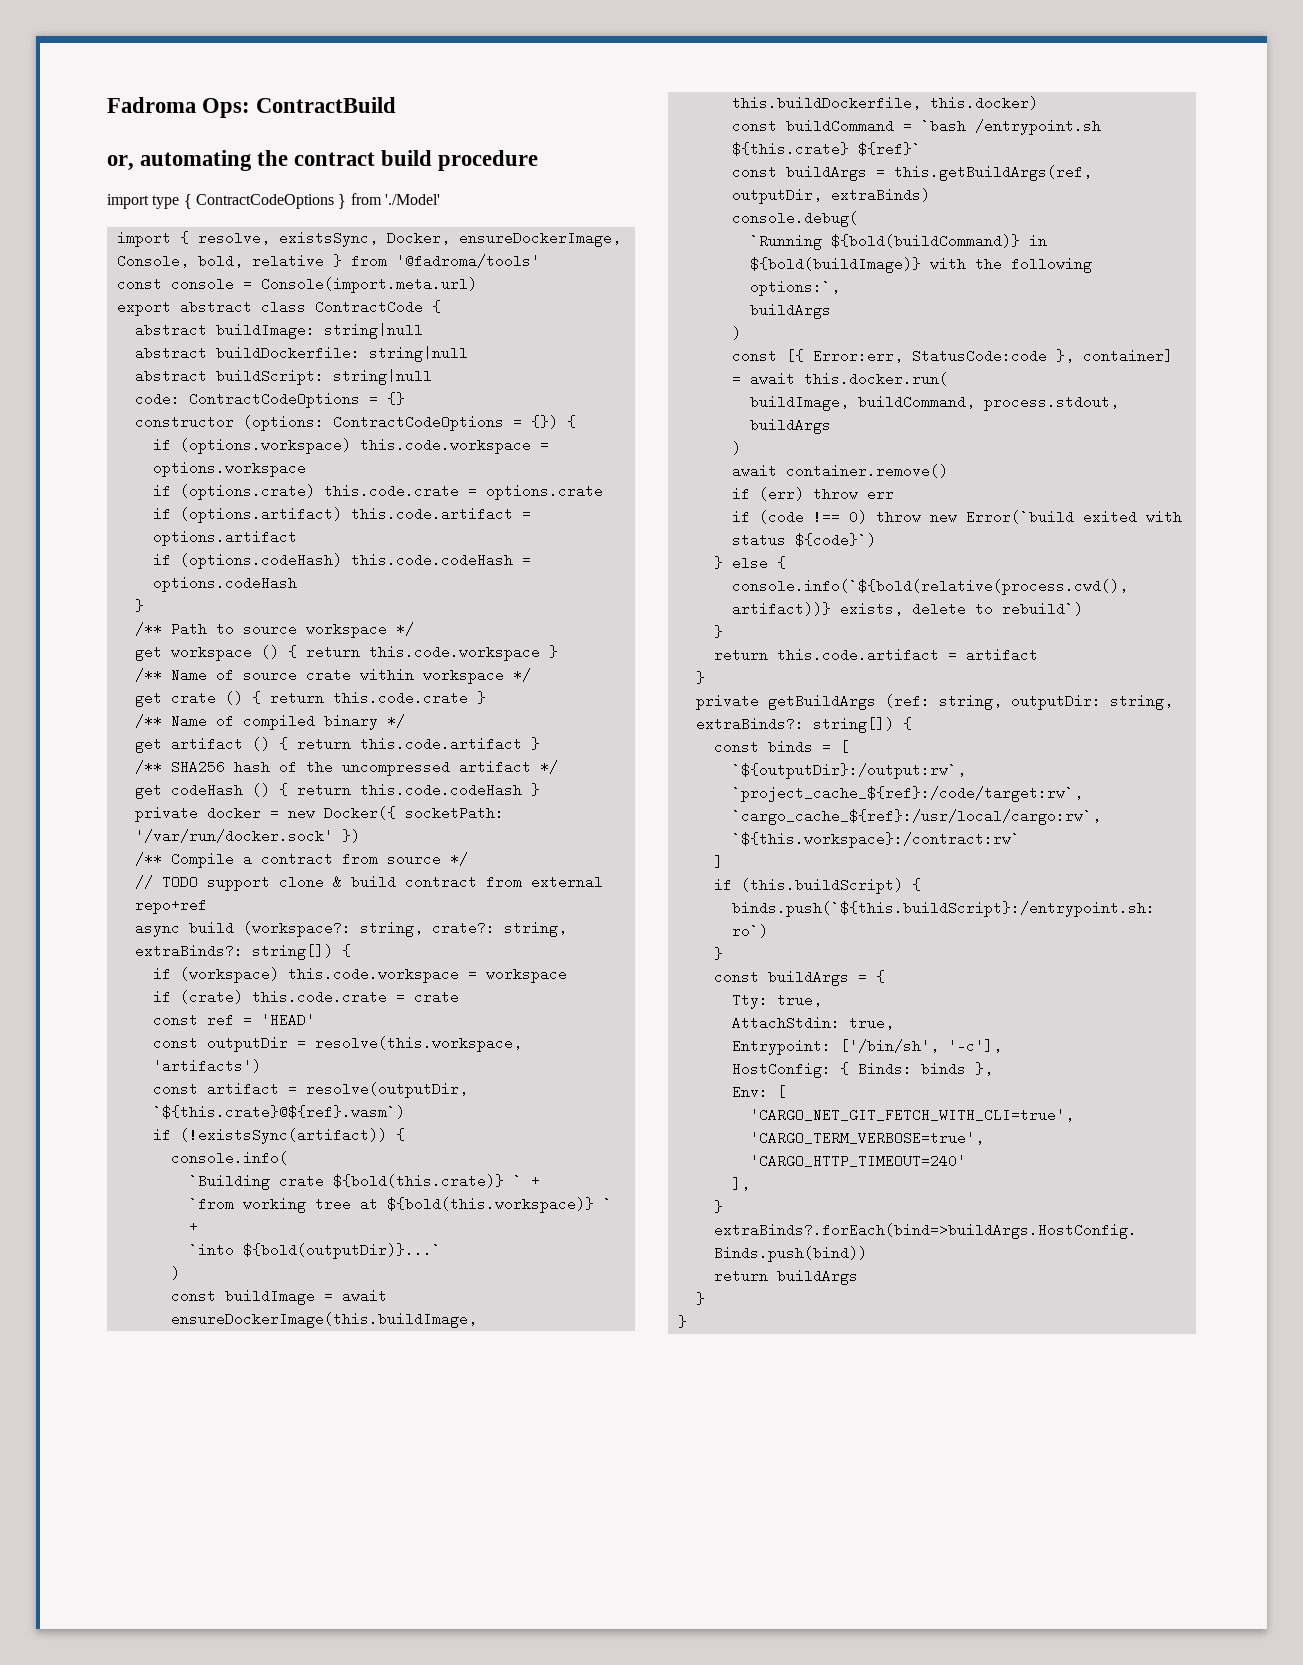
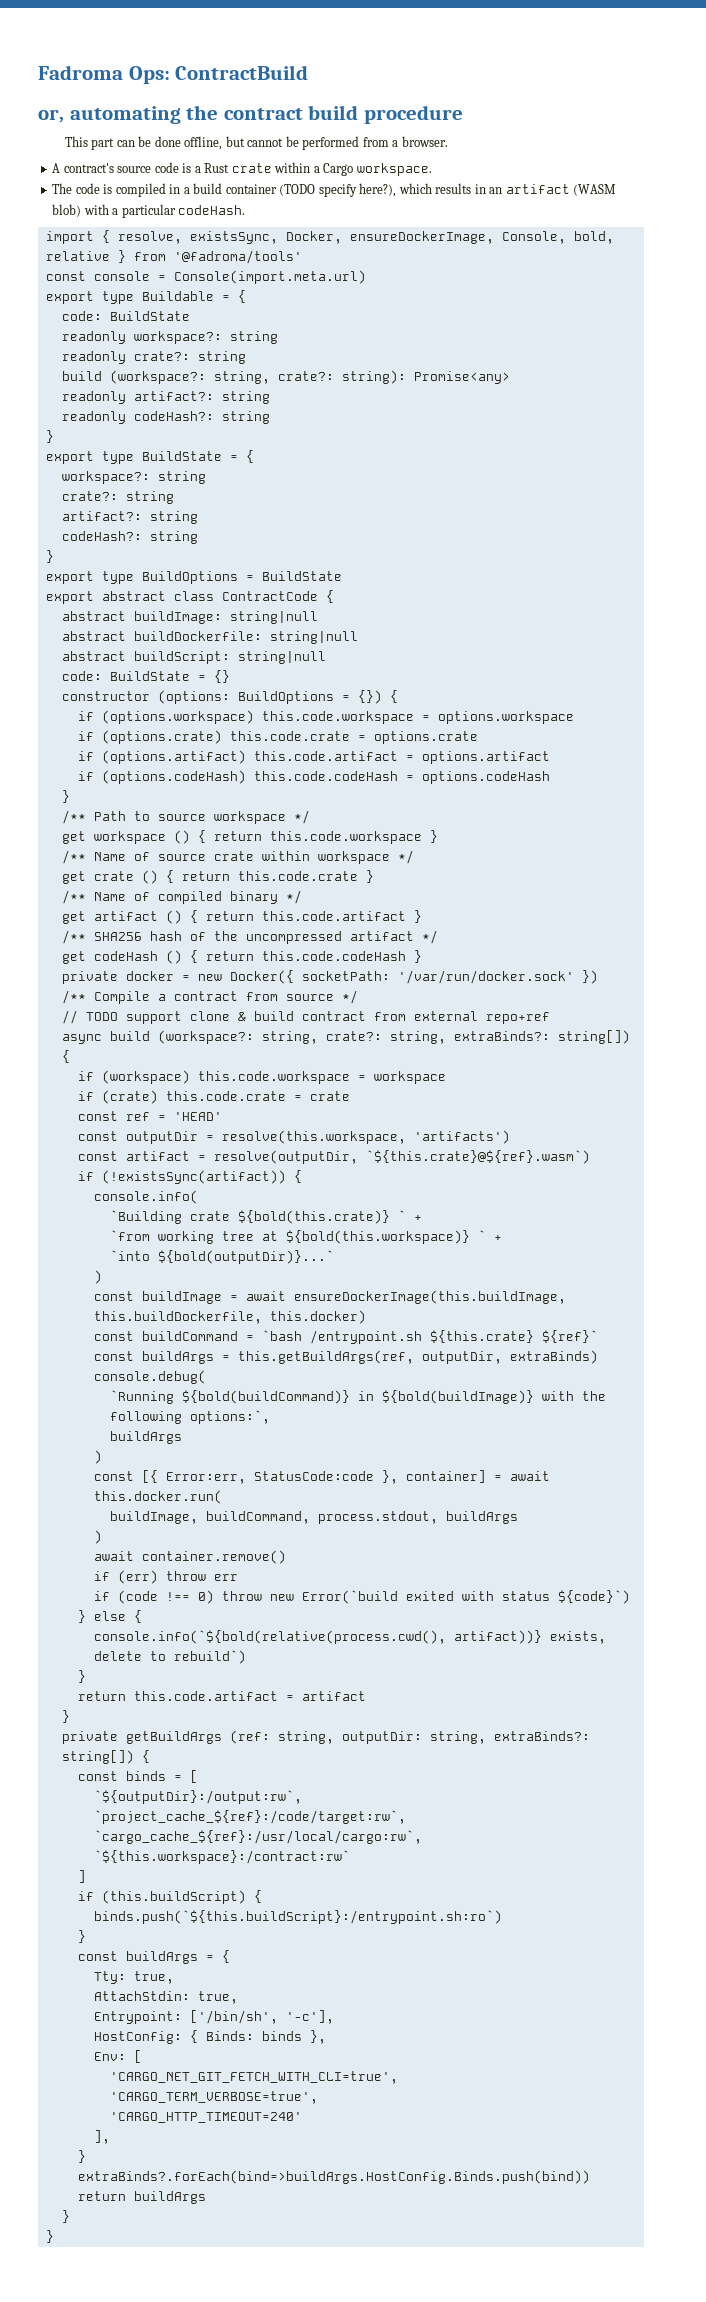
[107,193,440,209] import type { ContractCodeOptions } from './Model' -> [64,136,448,150] [52,162,432,176] [52,183,617,197] [52,204,246,218] This part can be done offline, but cannot be performed from a browser. // A contract's source code is a Rust crate within a Cargo workspace. // The code is compiled in a build container (TODO specify here?), which results in an artifact (WASM blob) with a particular codeHash.
(477, 285) none -> [45,290,246,304] [61,311,190,321] [61,331,278,344] [61,351,246,364] [61,370,510,384] [61,391,270,404] [61,411,270,424] [45,430,54,443] [45,450,254,464] [61,471,206,484] [61,491,174,504] [61,511,198,524] [61,531,198,544] [45,550,54,563] [45,571,342,584] // export type Buildable = { // code: BuildState // readonly workspace?: string // readonly crate?: string // build (workspace?: string, crate?: string): Promise<any> // readonly artifact?: string // readonly codeHash?: string // } // export type BuildState = { // workspace?: string // crate?: string // artifact?: string // codeHash?: string // } // export type BuildOptions = BuildState
[188,392,360,408] ContractCodeOptions -> [109,671,190,681] BuildState
[332,415,504,431] ContractCodeOptions -> [237,691,334,704] BuildOptions

